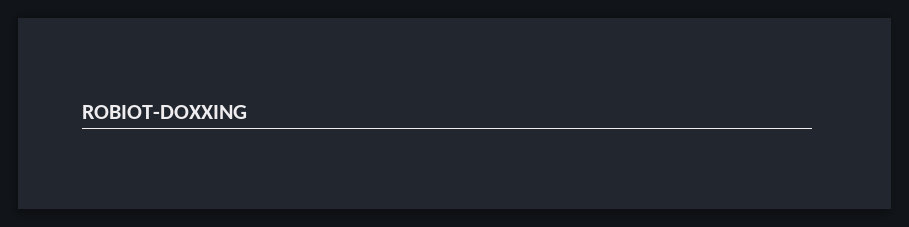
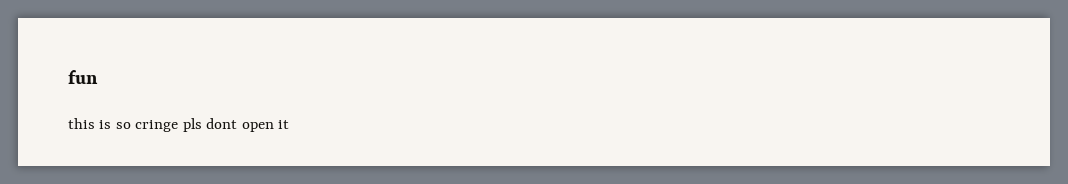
[82,105,247,119] ROBIOT-DOXXING -> [68,70,98,84] [68,118,290,132] fun // this is so cringe pls dont open it

